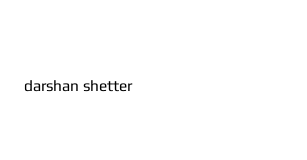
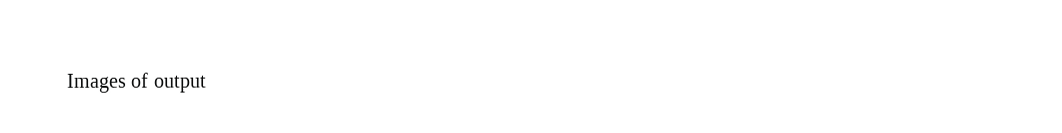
[24,80,134,92] darshan shetter -> [67,72,207,93] Images of output

